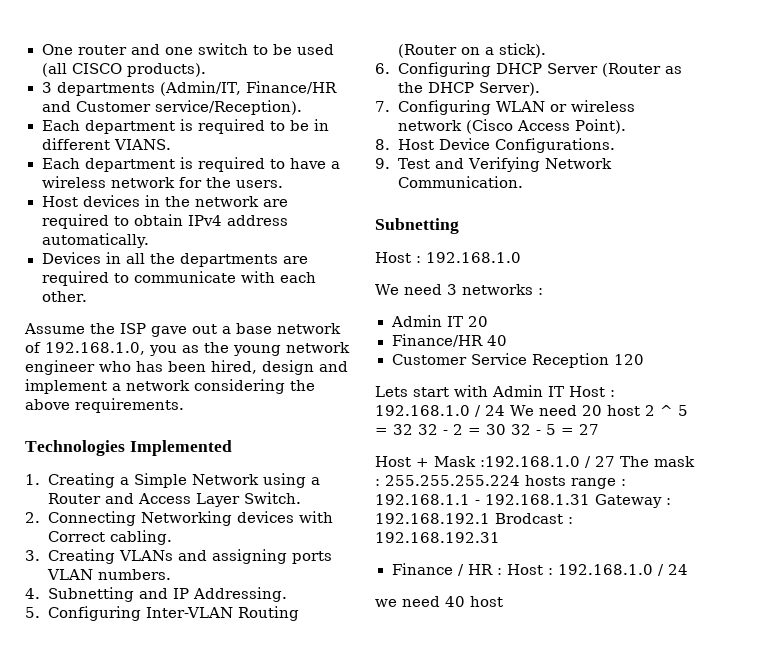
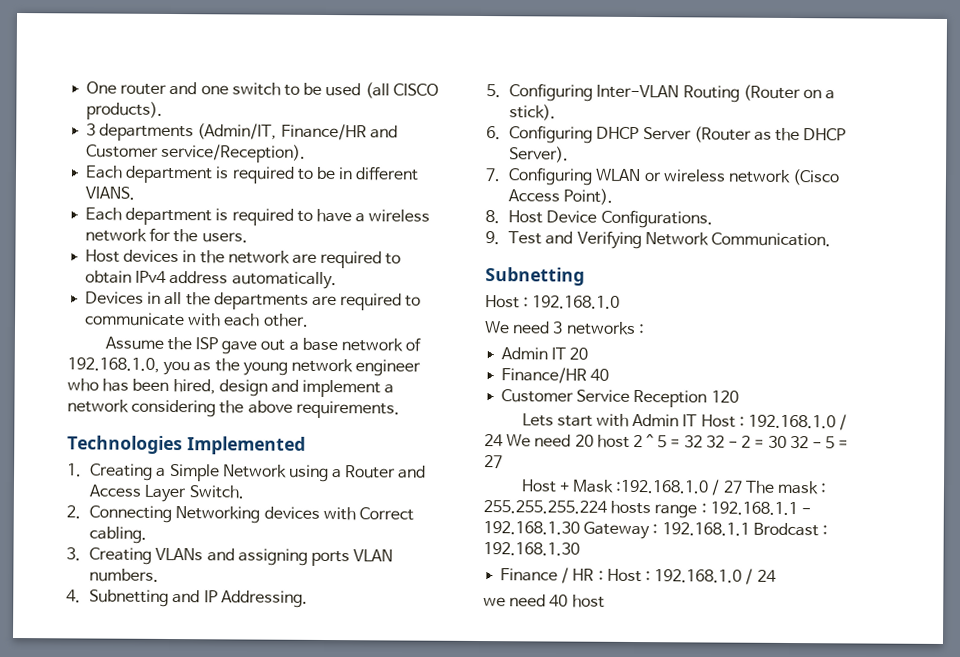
[485,494,590,505] 192.168.1.31 -> [483,521,580,535] 192.168.1.30
[375,513,490,524] 192.168.192.1 -> [661,522,750,536] 192.168.1.1
[375,532,500,543] 192.168.192.31 -> [483,542,580,556] 192.168.1.30

